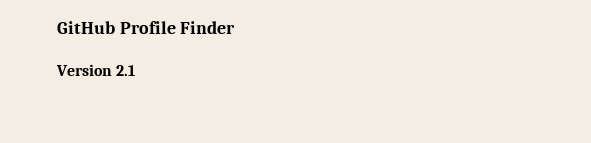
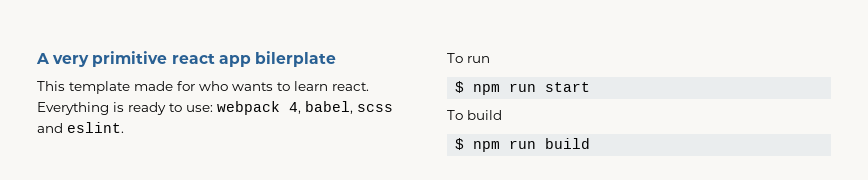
[57,21,236,34] [56,64,136,76] GitHub Profile Finder // Version 2.1 -> [36,51,336,67] [37,81,369,94] [37,101,393,115] [37,122,124,133] [447,53,490,63] [455,81,591,95] [447,110,502,120] [455,138,591,152] A very primitive react app bilerplate // This template made for who wants to learn react. Everything is ready to use: webpack 4, babel, scss and eslint. // To run // $ npm run start // To build // $ npm run build

